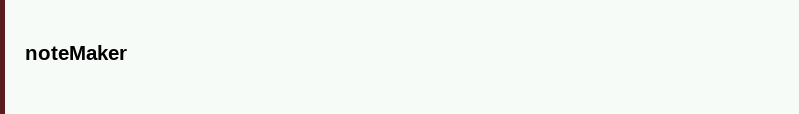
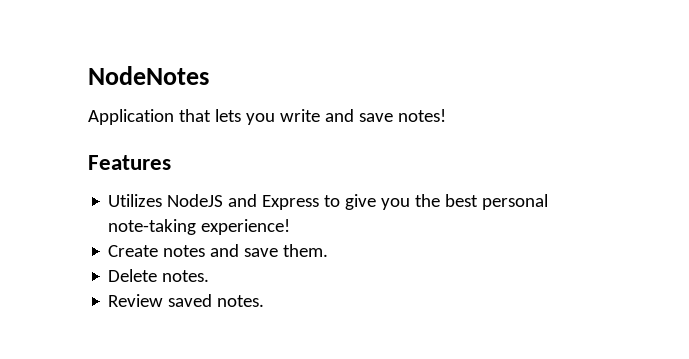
[25,45,127,60] noteMaker -> [88,66,209,85] [88,109,446,125] [88,155,171,170] [108,194,549,210] [108,219,291,235] [108,244,329,257] [108,269,210,282] [108,294,265,307] NodeNotes // Application that lets you write and save notes! // Features // Utilizes NodeJS and Express to give you the best personal note-taking experience! // Create notes and save them. // Delete notes. // Review saved notes.

